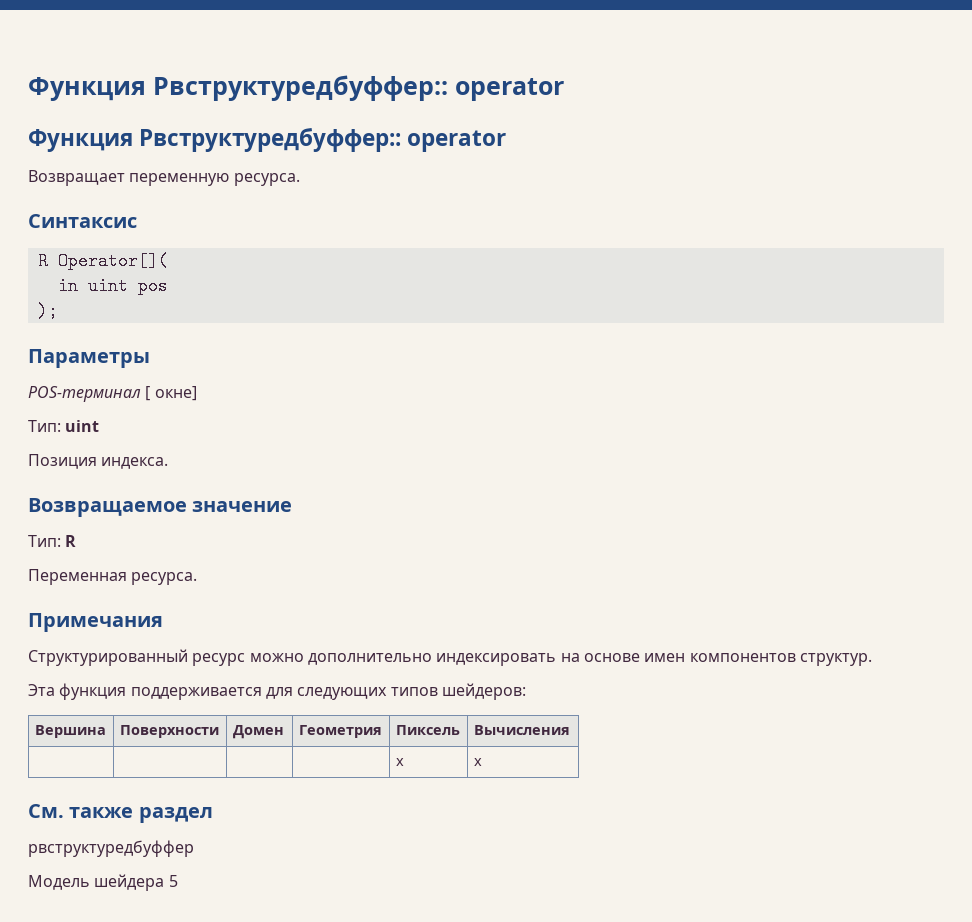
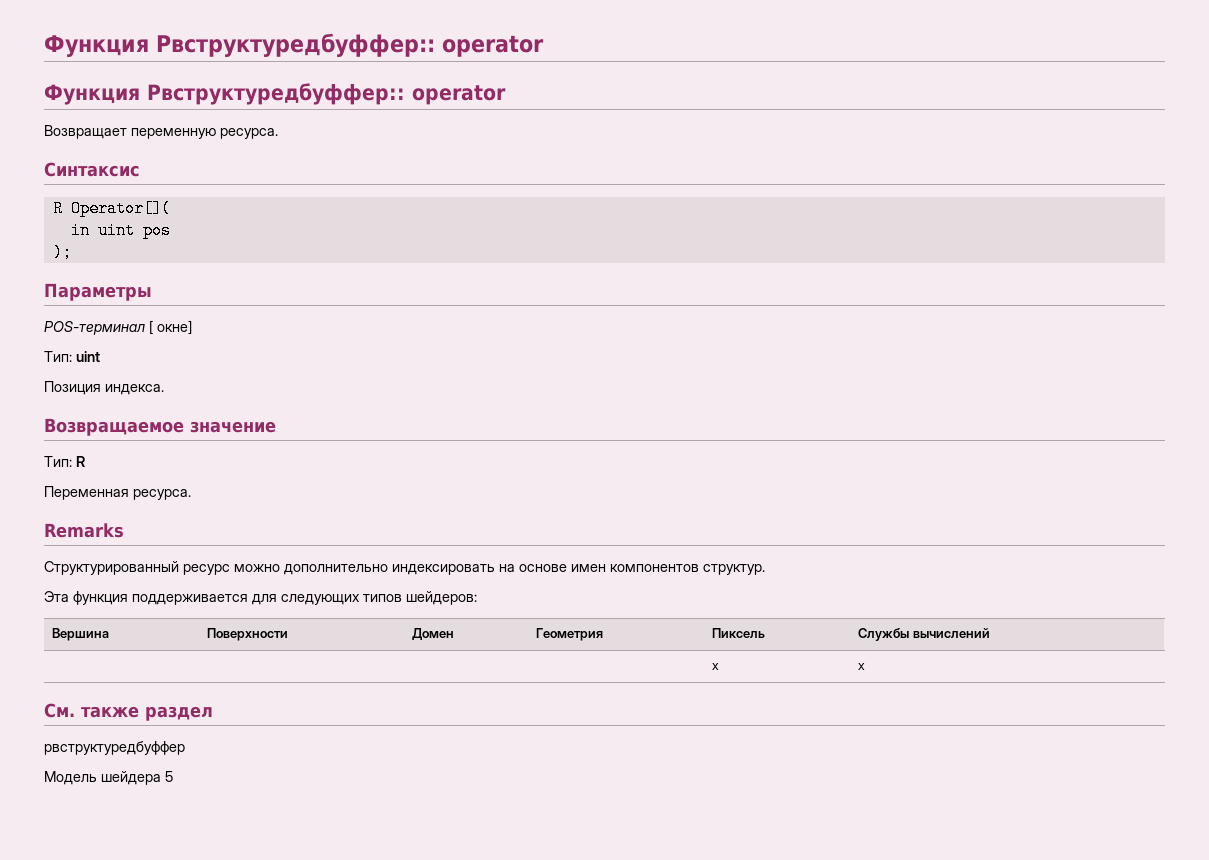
[28,613,163,632] Примечания -> [44,523,124,538] Remarks
[473,725,570,735] Вычисления -> [858,628,990,641] Службы вычислений

